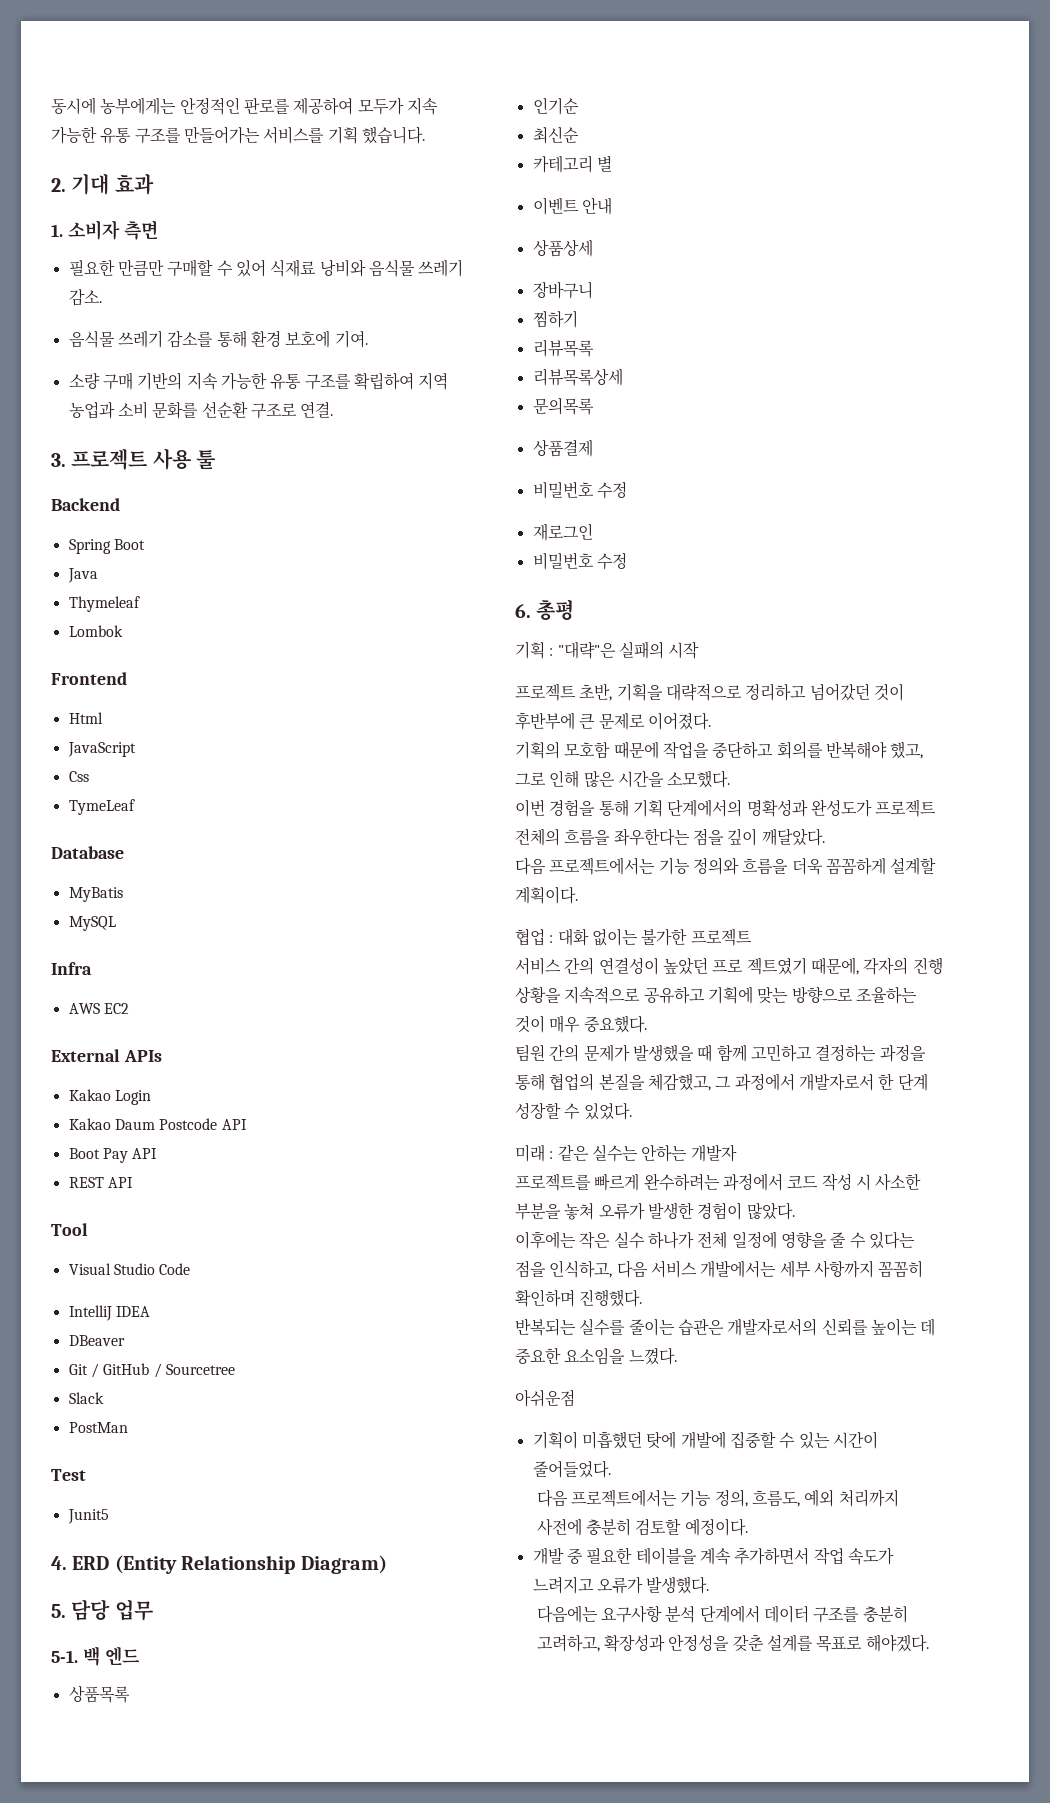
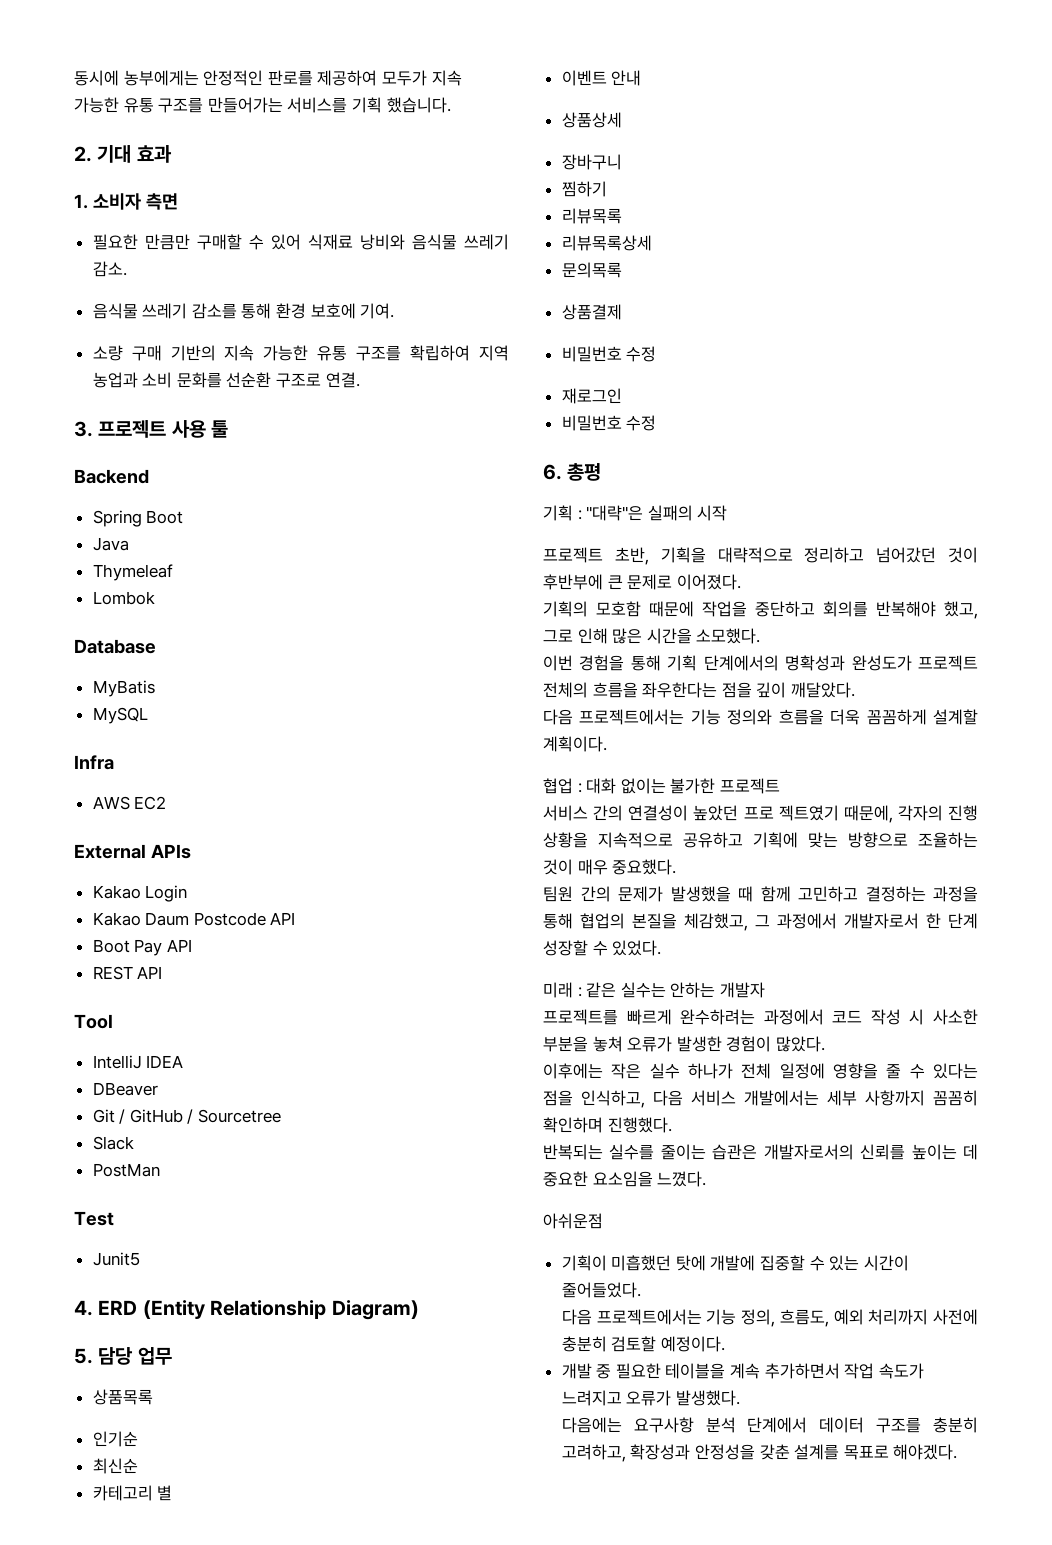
[51,672,127,685] [68,712,103,724] [67,742,136,757] [68,771,89,782] [68,799,135,815] // Frontend // Html // JavaScript // Css // TymeLeaf -> (155, 598) none
[68,1263,191,1275] // Visual Studio Code -> (113, 1021) none
[51,1646,140,1666] // 5-1. 백 엔드 -> (172, 1356) none

